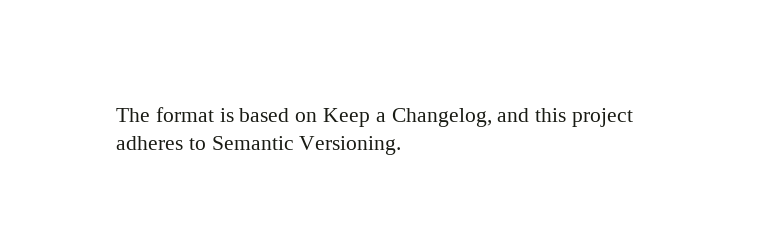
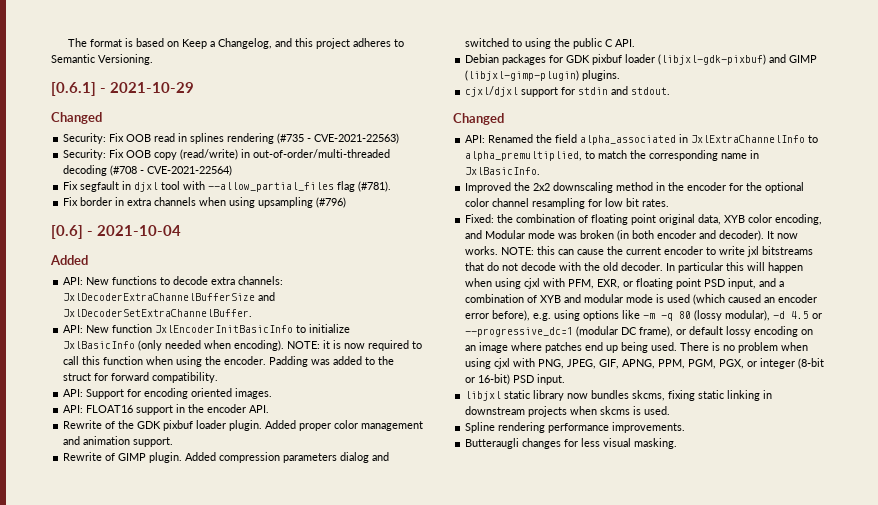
(402, 145) none -> [51,82,195,96] [51,112,102,124] [63,133,400,144] [63,149,391,160] [63,165,233,176] [63,181,392,192] [63,197,347,208] [51,225,182,239] [50,255,88,265] [63,276,284,285] [63,292,276,301] [63,309,253,317] [63,324,351,333] [63,340,423,351] [63,356,395,367] [63,372,219,383] [63,388,273,399] [63,404,270,415] [63,420,424,431] [63,436,174,447] [63,452,390,463] [465,38,636,49] [465,54,818,65] [465,70,621,81] [465,86,671,97] [453,113,504,125] [465,134,819,145] [465,150,760,161] [465,167,541,175] [465,182,805,193] [465,198,670,209] [465,214,823,225] [465,230,799,241] [465,246,814,257] [465,262,804,273] [465,278,785,289] [465,294,818,305] [465,310,823,321] [465,326,814,337] [465,342,809,353] [465,358,825,369] [465,374,566,385] [465,390,773,401] [465,406,671,417] [465,422,686,433] [465,438,678,449] // [0.6.1] - 2021-10-29 // Changed // Security: Fix OOB read in splines rendering (#735 - CVE-2021-22563) // Security: Fix OOB copy (read/write) in out-of-order/multi-threaded decoding (#708 - CVE-2021-22564) // Fix segfault in djxl tool with --allow_partial_files flag (#781). // Fix border in extra channels when using upsampling (#796) // [0.6] - 2021-10-04 // Added // API: New functions to decode extra channels: JxlDecoderExtraChannelBufferSize and JxlDecoderSetExtraChannelBuffer. // API: New function JxlEncoderInitBasicInfo to initialize JxlBasicInfo (only needed when encoding). NOTE: it is now required to call this function when using the encoder. Padding was added to the struct for forward compatibility. // API: Support for encoding oriented images. // API: FLOAT16 support in the encoder API. // Rewrite of the GDK pixbuf loader plugin. Added proper color management and animation support. // Rewrite of GIMP plugin. Added compression parameters dialog and switched to using the public C API. // Debian packages for GDK pixbuf loader (libjxl-gdk-pixbuf) and GIMP (libjxl-gimp-plugin) plugins. // cjxl/djxl support for stdin and stdout. // Changed // API: Renamed the field alpha_associated in JxlExtraChannelInfo to alpha_premultiplied, to match the corresponding name in JxlBasicInfo. // Improved the 2x2 downscaling method in the encoder for the optional color channel resampling for low bit rates. // Fixed: the combination of floating point original data, XYB color encoding, and Modular mode was broken (in both encoder and decoder). It now works. NOTE: this can cause the current encoder to write jxl bitstreams that do not decode with the old decoder. In particular this will happen when using cjxl with PFM, EXR, or floating point PSD input, and a combination of XYB and modular mode is used (which caused an encoder error before), e.g. using options like -m -q 80 (lossy modular), -d 4.5 or --progressive_dc=1 (modular DC frame), or default lossy encoding on an image where patches end up being used. There is no problem when using cjxl with PNG, JPEG, GIF, APNG, PPM, PGM, PGX, or integer (8-bit or 16-bit) PSD input. // libjxl static library now bundles skcms, fixing static linking in downstream projects when skcms is used. // Spline rendering performance improvements. // Butteraugli changes for less visual masking.

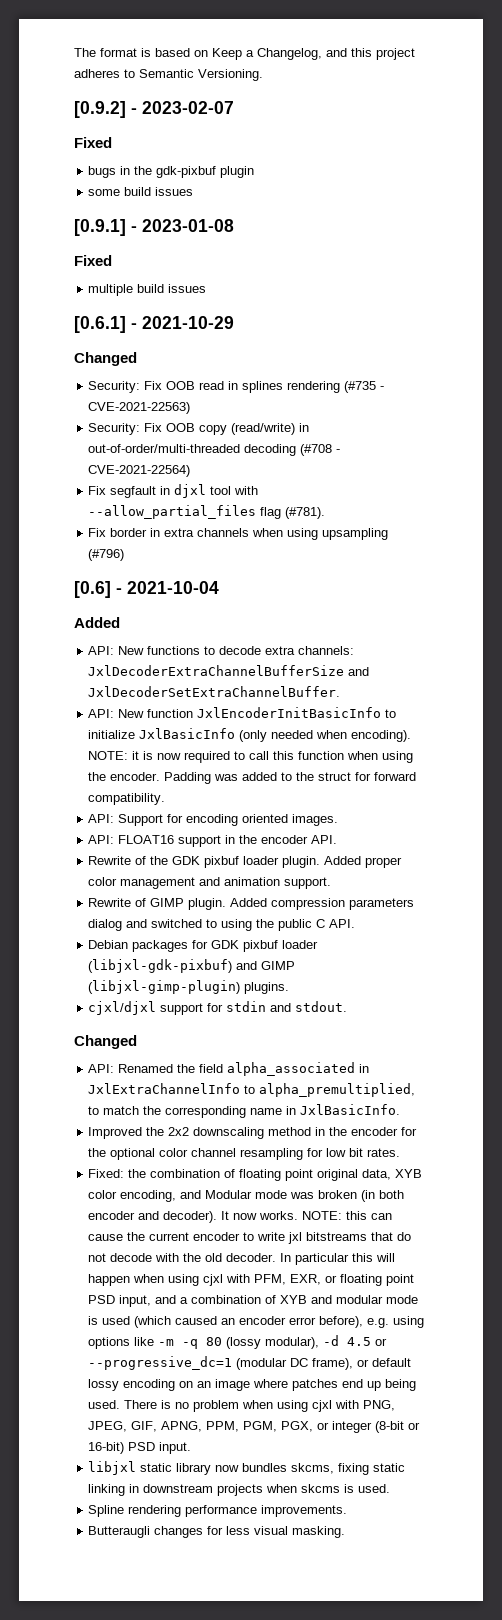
(153, 59) none -> [74,101,234,118] [74,137,112,148] [88,166,255,178] [88,187,194,196] [74,219,234,236] [74,255,112,266] [88,284,207,296] // [0.9.2] - 2023-02-07 // Fixed // bugs in the gdk-pixbuf plugin // some build issues // [0.9.1] - 2023-01-08 // Fixed // multiple build issues

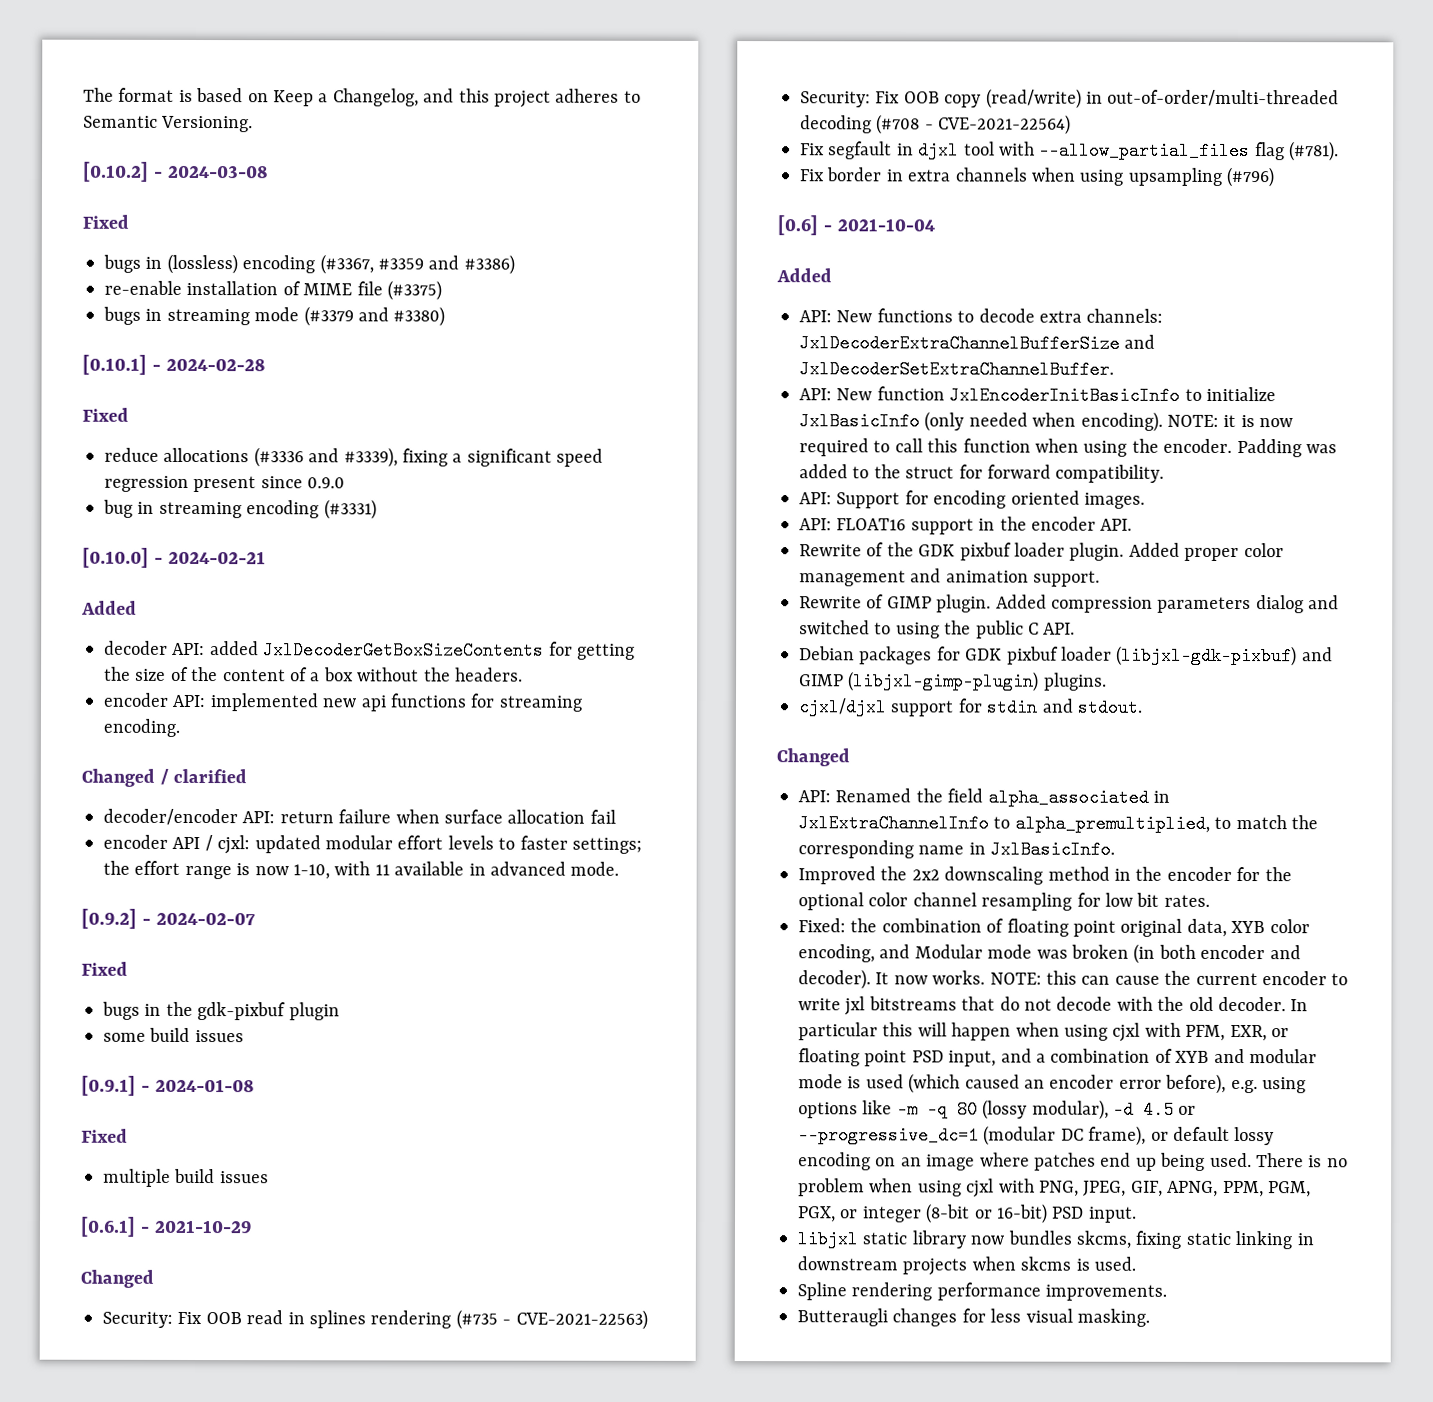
(263, 75) none -> [82,161,268,182] [82,214,129,229] [103,253,515,275] [104,280,442,301] [103,306,446,327] [82,354,265,375] [82,407,129,422] [104,447,604,468] [104,475,346,493] [103,499,377,520] [82,547,266,568] [81,600,137,615] [104,640,635,660] [104,666,523,682] [103,692,583,712] [103,718,180,737] [81,768,248,787] [103,808,616,826] [103,834,642,855] [103,860,620,880] // [0.10.2] - 2024-03-08 // Fixed // bugs in (lossless) encoding (#3367, #3359 and #3386) // re-enable installation of MIME file (#3375) // bugs in streaming mode (#3379 and #3380) // [0.10.1] - 2024-02-28 // Fixed // reduce allocations (#3336 and #3339), fixing a significant speed regression present since 0.9.0 // bug in streaming encoding (#3331) // [0.10.0] - 2024-02-21 // Added // decoder API: added JxlDecoderGetBoxSizeContents for getting the size of the content of a box without the headers. // encoder API: implemented new api functions for streaming encoding. // Changed / clarified // decoder/encoder API: return failure when surface allocation fail // encoder API / cjxl: updated modular effort levels to faster settings; the effort range is now 1-10, with 11 available in advanced mode.
[142,101,234,114] 2023-02-07 -> [155,911,256,926] 2024-02-07
[142,219,234,232] 2023-01-08 -> [154,1078,254,1093] 2024-01-08

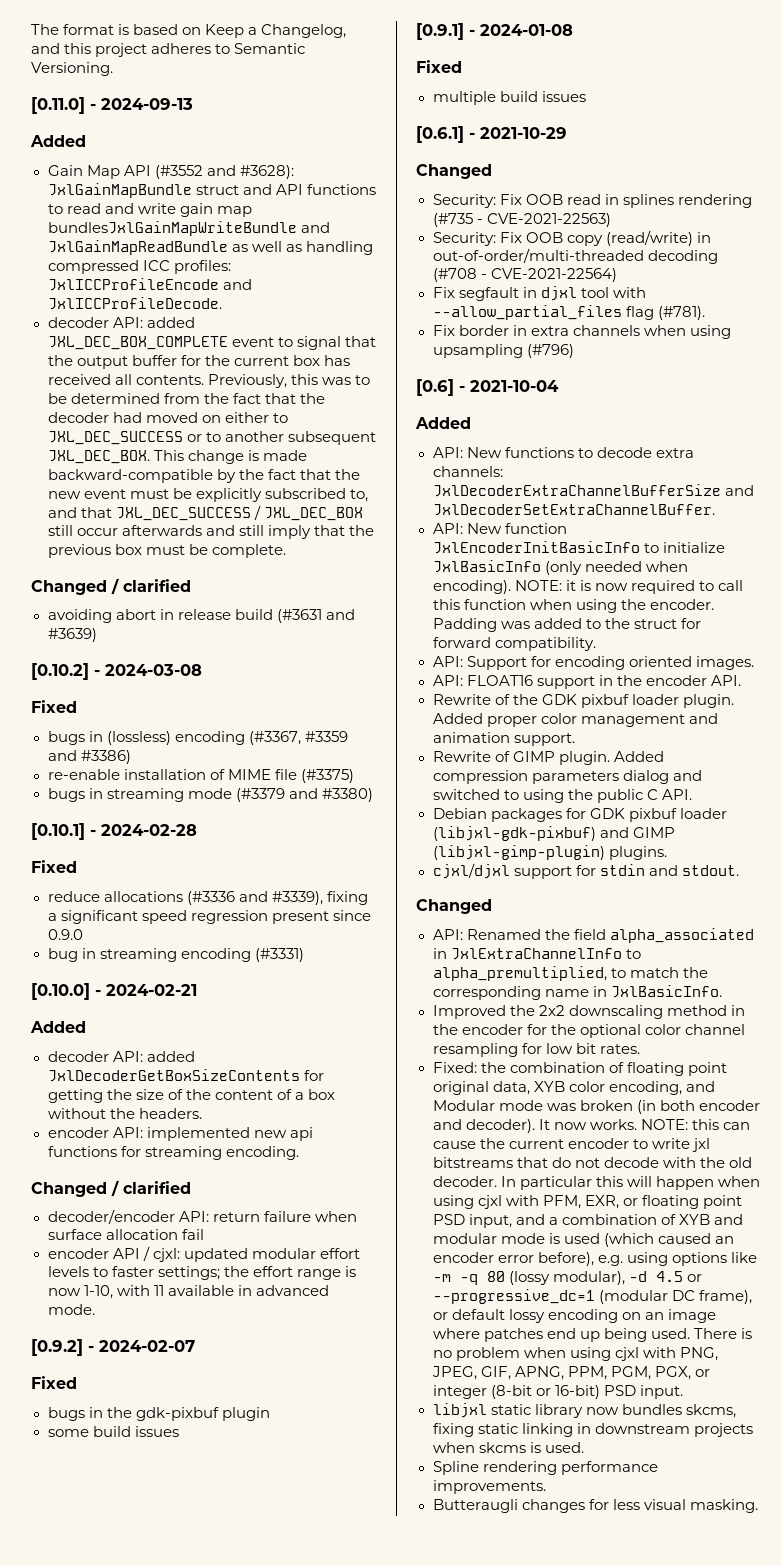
(254, 124) none -> [31,97,193,114] [30,135,86,147] [47,165,294,179] [47,183,376,198] [47,203,252,217] [47,221,330,236] [47,240,373,255] [47,260,231,274] [47,278,252,291] [47,297,222,310] [47,317,195,328] [47,336,376,350] [47,355,350,369] [47,374,370,388] [47,393,325,404] [47,412,288,423] [47,431,376,445] [47,450,307,464] [47,469,360,483] [47,488,368,502] [47,505,363,521] [47,525,374,539] [47,544,286,558] [31,578,191,595] [47,609,355,623] [47,628,97,642] // [0.11.0] - 2024-09-13 // Added // Gain Map API (#3552 and #3628): JxlGainMapBundle struct and API functions to read and write gain map bundlesJxlGainMapWriteBundle and JxlGainMapReadBundle as well as handling compressed ICC profiles: JxlICCProfileEncode and JxlICCProfileDecode. // decoder API: added JXL_DEC_BOX_COMPLETE event to signal that the output buffer for the current box has received all contents. Previously, this was to be determined from the fact that the decoder had moved on either to JXL_DEC_SUCCESS or to another subsequent JXL_DEC_BOX. This change is made backward-compatible by the fact that the new event must be explicitly subscribed to, and that JXL_DEC_SUCCESS / JXL_DEC_BOX still occur afterwards and still imply that the previous box must be complete. // Changed / clarified // avoiding abort in release build (#3631 and #3639)

